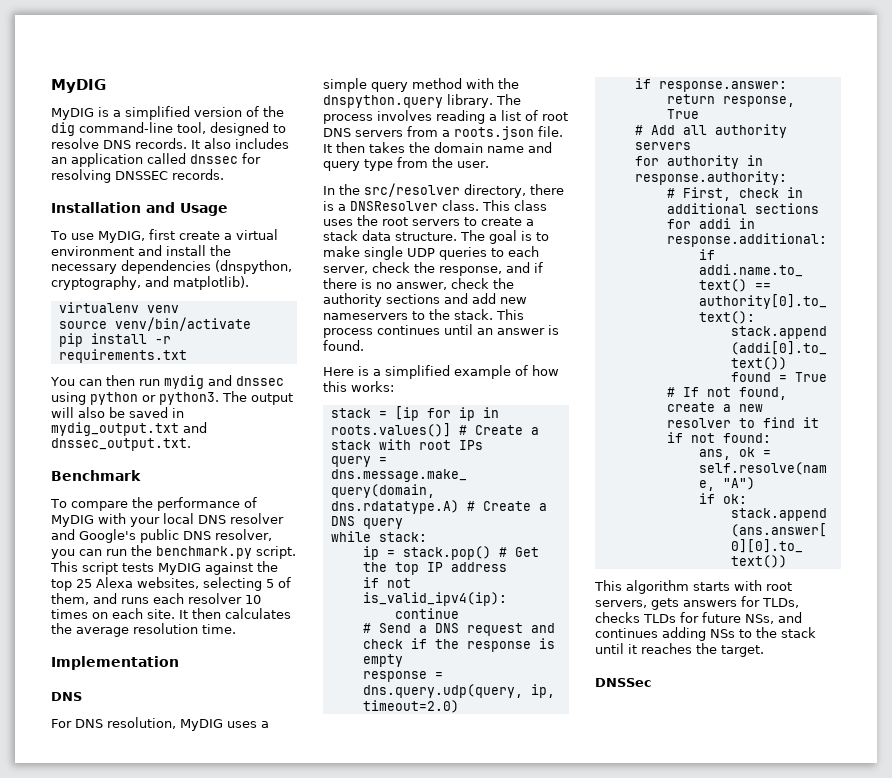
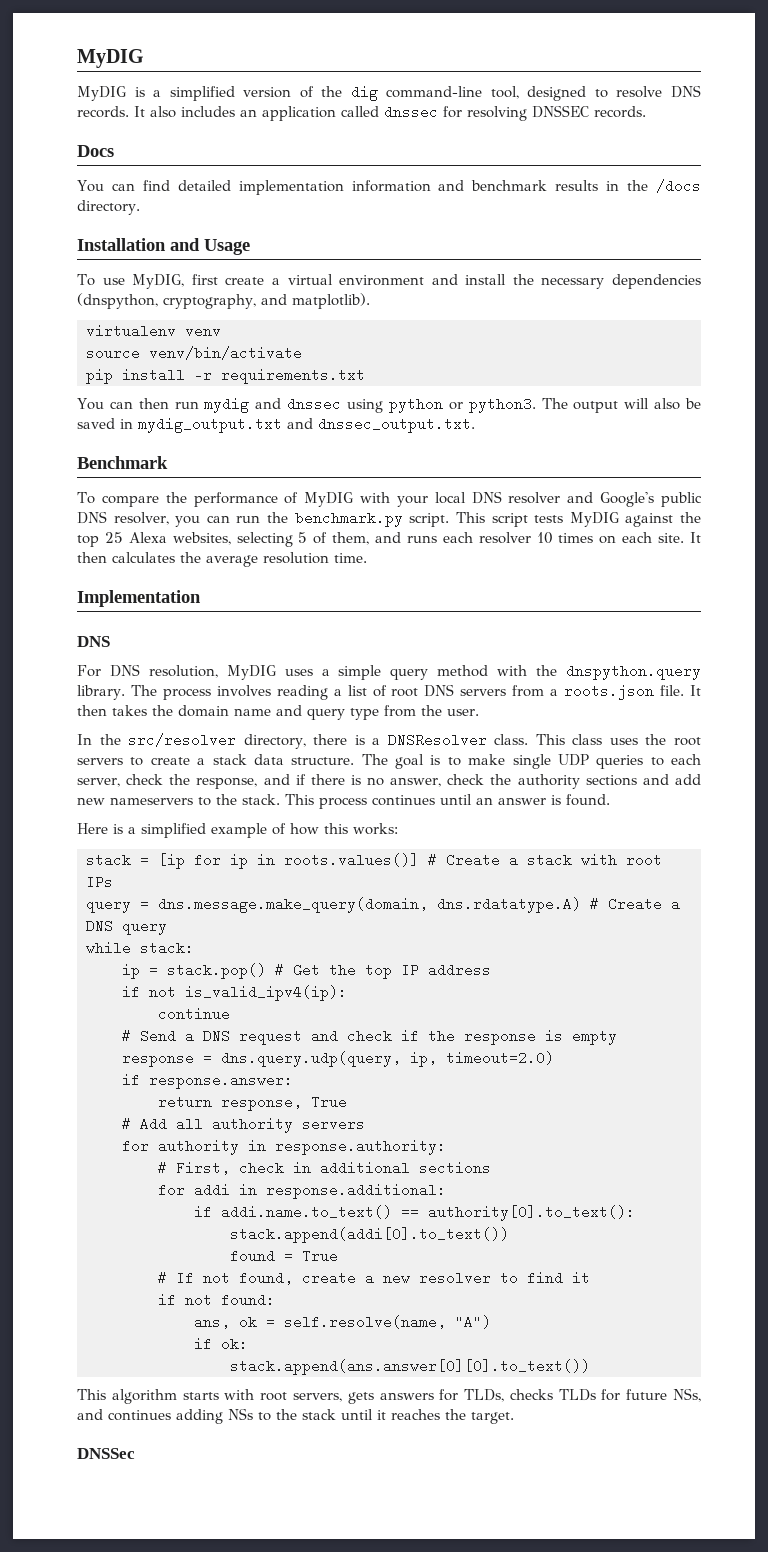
(224, 174) none -> [77,145,114,157] [77,179,702,195] [77,200,140,215] // Docs // You can find detailed implementation information and benchmark results in the /docs directory.

